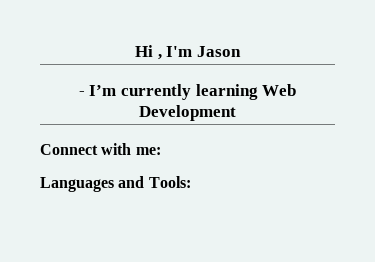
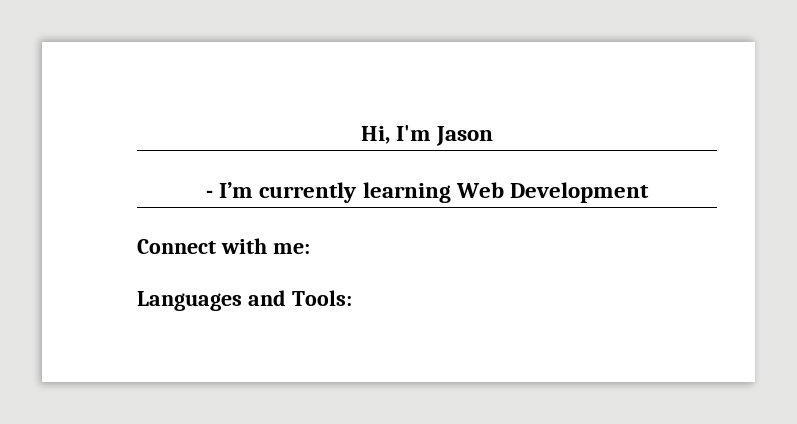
[135,45,162,60] Hi , -> [360,126,390,144] Hi,

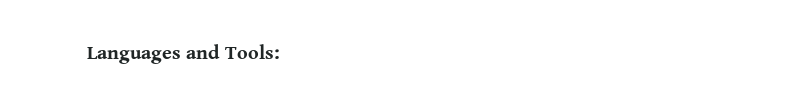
[360,125,494,146] [206,182,649,203] [137,238,310,254] Hi, I'm Jason // - I’m currently learning Web Development // Connect with me: // -> (87, 55) none

